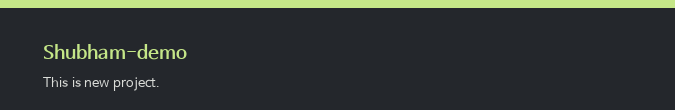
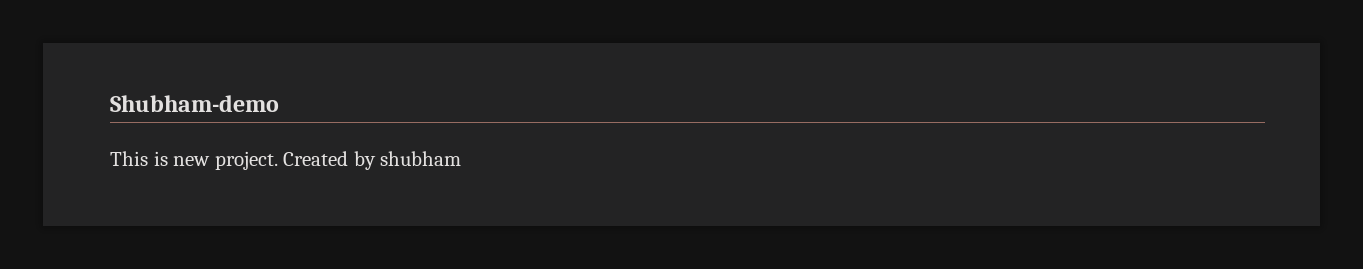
(160, 84) none -> [283,151,462,170] Created by shubham

